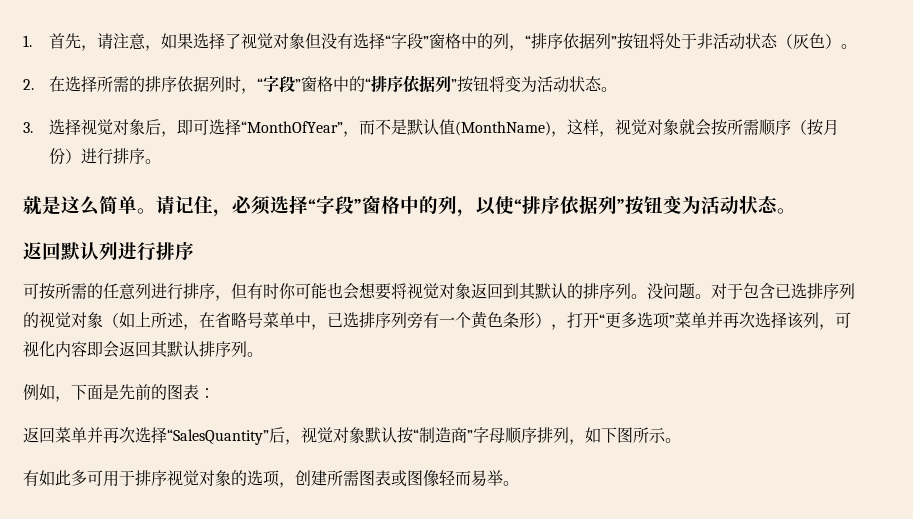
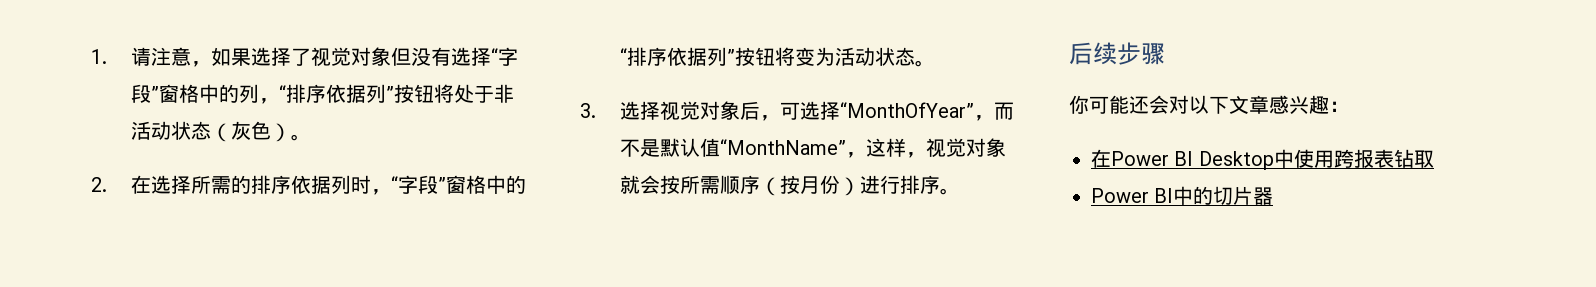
[49,33,98,51] 首先， -> (107, 56) none
[177,119,194,135] 即 -> (780, 118) none
[455,121,552,136] (MonthName) -> [719,139,846,155] “MonthName”
[23,195,796,217] [23,241,194,261] [23,282,855,301] [23,311,851,330] [23,341,263,358] [23,384,215,402] [23,427,681,445] [23,470,519,488] 就是这么简单。请记住，必须选择“字段”窗格中的列，以使“排序依据列”按钮变为活动状态。 // 返回默认列进行排序 // 可按所需的任意列进行排序，但有时你可能也会想要将视觉对象返回到其默认的排序列。没问题。对于包含已选排序列的视觉对象（如上所述，在省略号菜单中，已选排序列旁有一个黄色条形），打开“更多选项”菜单并再次选择该列，可视化内容即会返回其默认排序列。 // 例如，下面是先前的图表： // 返回菜单并再次选择“SalesQuantity”后，视觉对象默认按“制造商”字母顺序排列，如下图所示。 // 有如此多可用于排序视觉对象的选项，创建所需图表或图像轻而易举。 -> [1069,42,1165,65] [1069,95,1349,114] [1091,149,1434,170] [1091,186,1274,205] 后续步骤 // 你可能还会对以下文章感兴趣： // 在Power BI Desktop中使用跨报表钻取 // Power BI中的切片器

